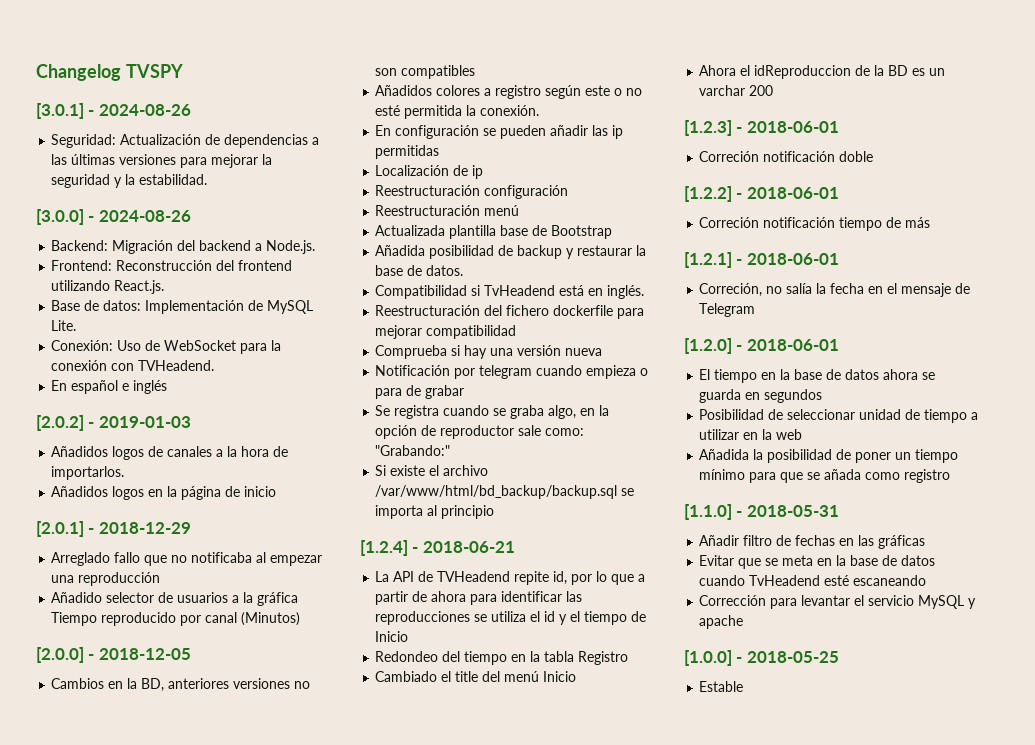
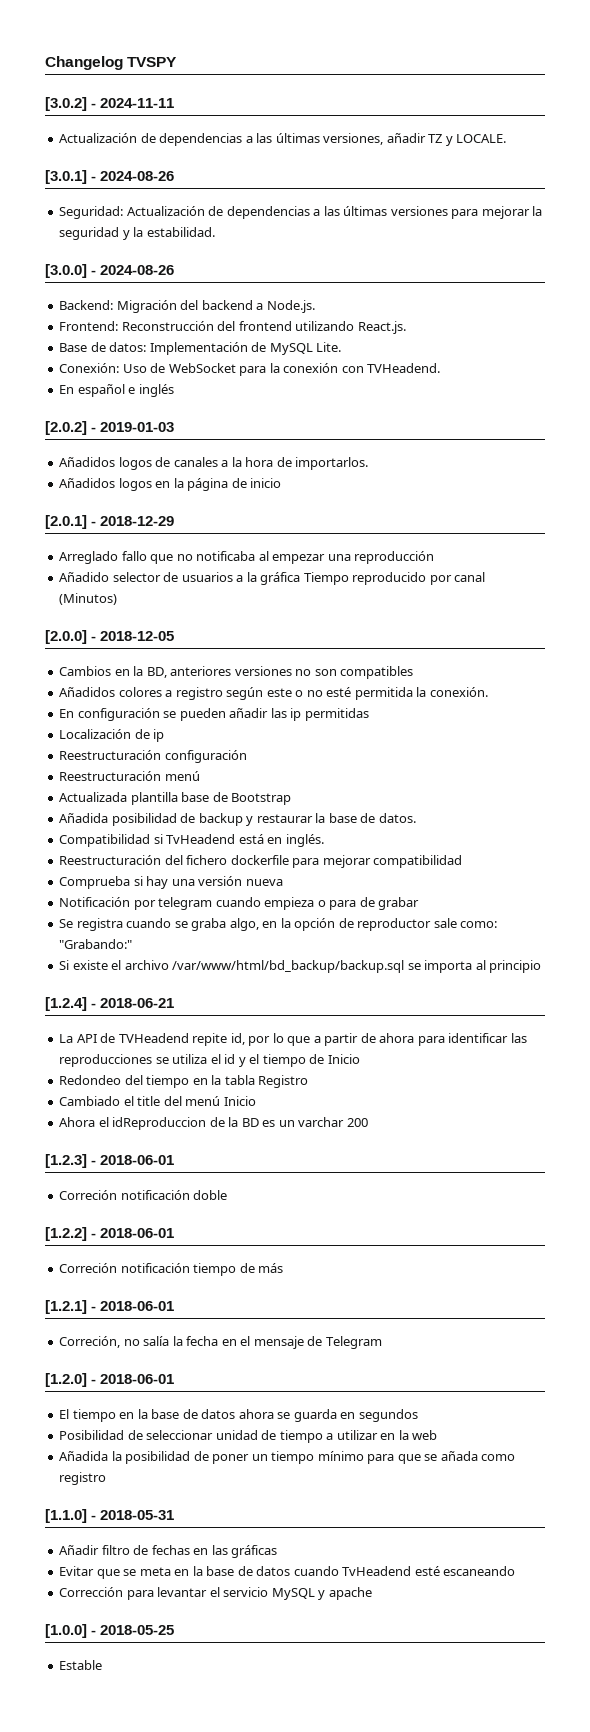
(183, 71) none -> [45,97,175,111] [59,133,507,146] // [3.0.2] - 2024-11-11 // Actualización de dependencias a las últimas versiones, añadir TZ y LOCALE.

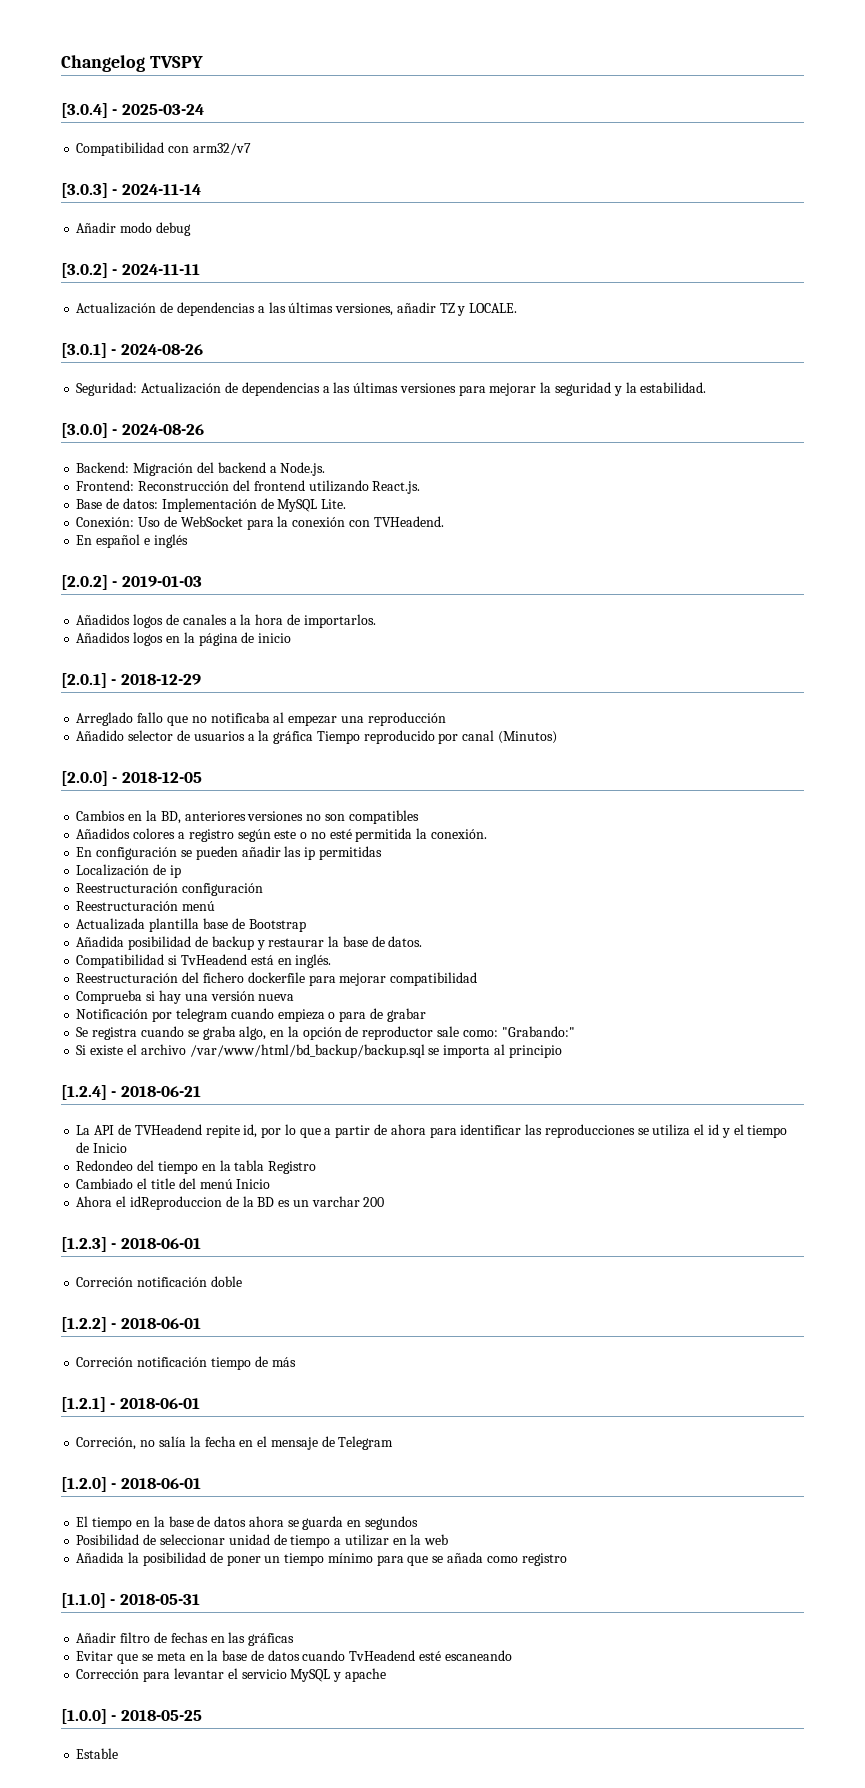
(178, 62) none -> [61,103,204,118] [76,142,251,156] [61,183,201,198] [76,222,191,236] // [3.0.4] - 2025-03-24 // Compatibilidad con arm32/v7 // [3.0.3] - 2024-11-14 // Añadir modo debug

